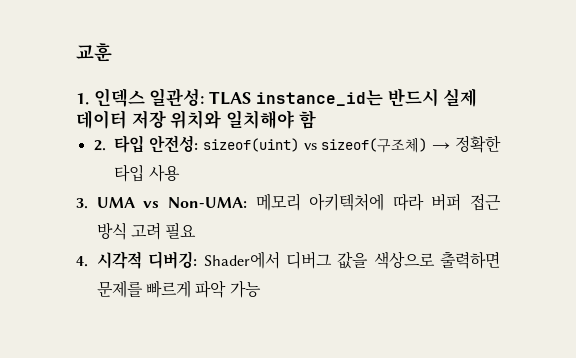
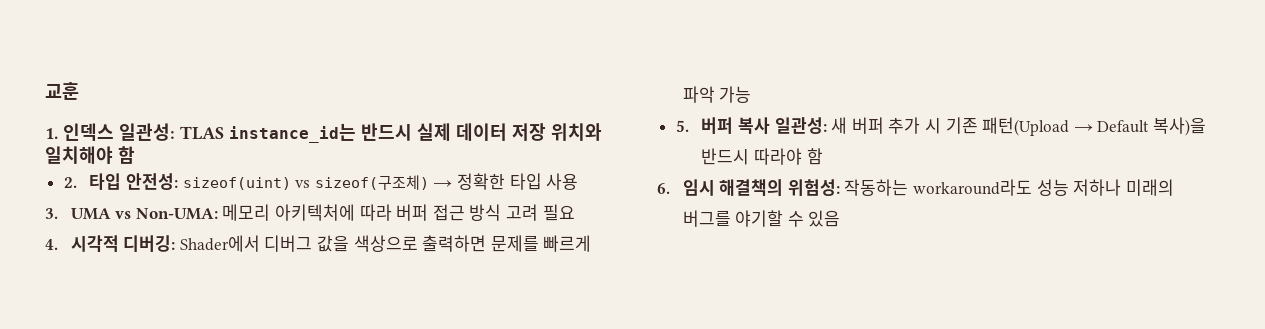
(261, 289) none -> [675,117,1206,136] [701,148,823,165] [657,179,1174,196] [682,210,841,227] // 5. 버퍼 복사 일관성: 새 버퍼 추가 시 기존 패턴(Upload → Default 복사)을 반드시 따라야 함 // 6. 임시 해결책의 위험성: 작동하는 workaround라도 성능 저하나 미래의 버그를 야기할 수 있음

